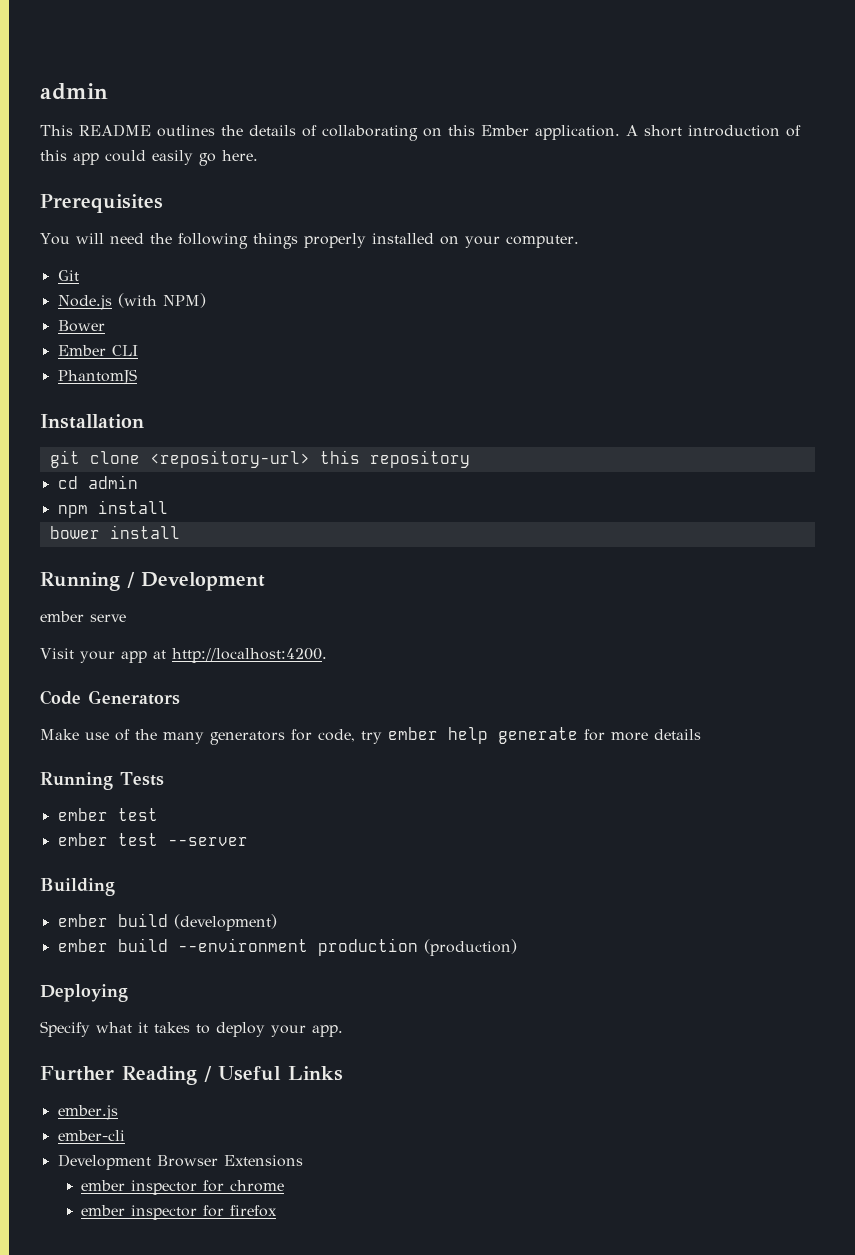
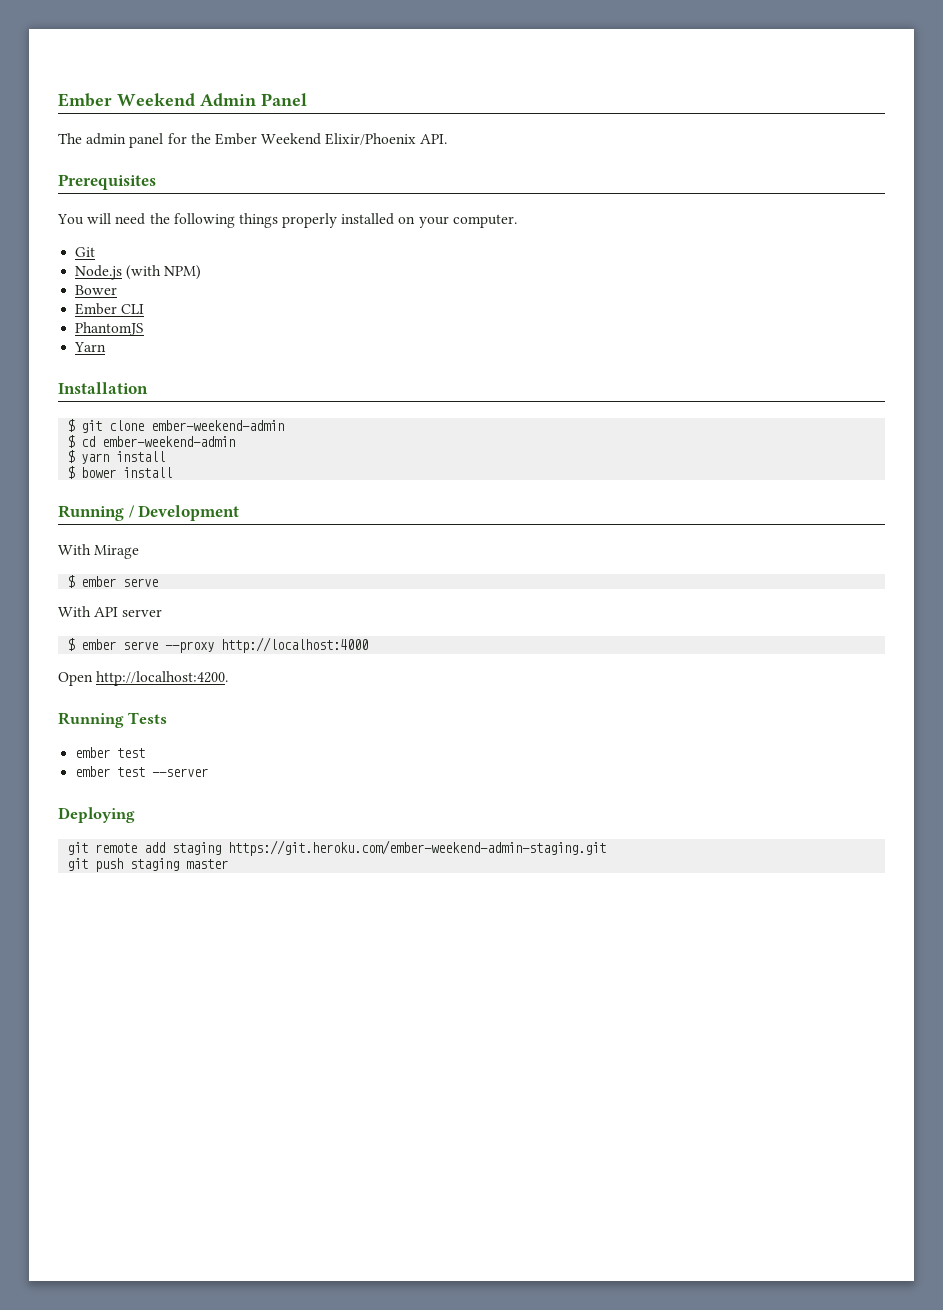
[40,83,108,100] [40,124,801,141] [40,150,258,166] admin // This README outlines the details of collaborating on this Ember application. A short introduction of this app could easily go here. -> [58,93,307,107] [58,133,448,148] Ember Weekend Admin Panel // The admin panel for the Ember Weekend Elixir/Phoenix API.
(137, 377) none -> [74,342,107,352] // Yarn
(144, 421) none -> [67,419,76,432] $
[149,450,470,468] [57,475,138,489] [57,500,168,518] <repository-url> this repository // cd admin // npm install // -> [151,420,285,431] [67,435,236,448] [67,450,166,464] [67,466,76,479] ember-weekend-admin // $ cd ember-weekend-admin // $ yarn install // $
(265, 581) none -> [58,544,140,559] [67,575,76,588] With Mirage // $
[40,648,327,663] [40,690,180,705] [40,727,701,745] Visit your app at http://localhost:4200. // Code Generators // Make use of the many generators for code, try ember help generate for more details -> [58,606,163,617] [67,637,369,653] [58,671,229,686] With API server // $ ember serve --proxy http://localhost:4000 // Open http://localhost:4200.
[40,878,115,896] [57,913,277,931] [57,938,517,956] [40,984,128,1002] [40,1021,343,1037] [40,1066,343,1085] [57,1105,118,1120] [57,1130,125,1141] [57,1154,303,1170] [80,1180,284,1195] [80,1205,277,1220] Building // ember build (development) // ember build --environment production (production) // Deploying // Specify what it takes to deploy your app. // Further Reading / Useful Links // ember.js // ember-cli // Development Browser Extensions // ember inspector for chrome // ember inspector for firefox -> [58,807,135,823] [67,840,607,856] [67,858,229,872] Deploying // git remote add staging https://git.heroku.com/ember-weekend-admin-staging.git // git push staging master

